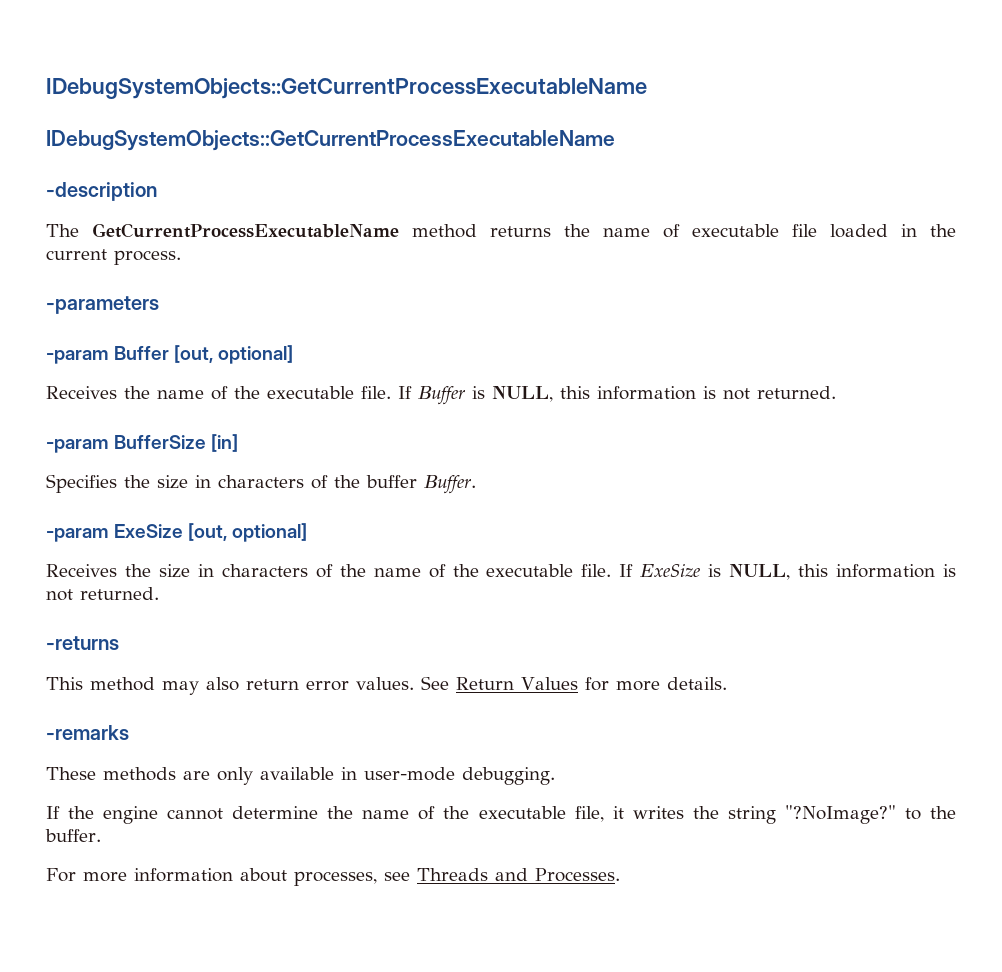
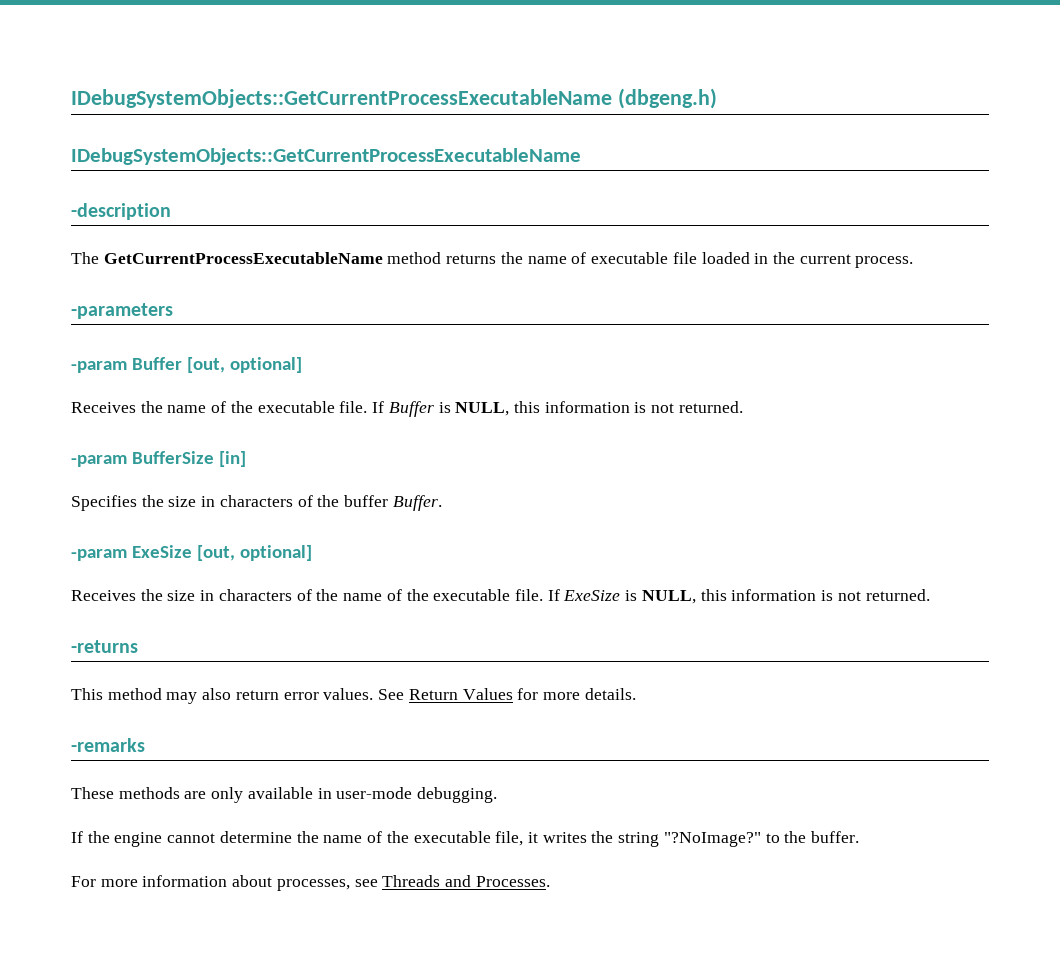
[46,78,647,99] IDebugSystemObjects::GetCurrentProcessExecutableName -> [71,88,717,109] IDebugSystemObjects::GetCurrentProcessExecutableName (dbgeng.h)

